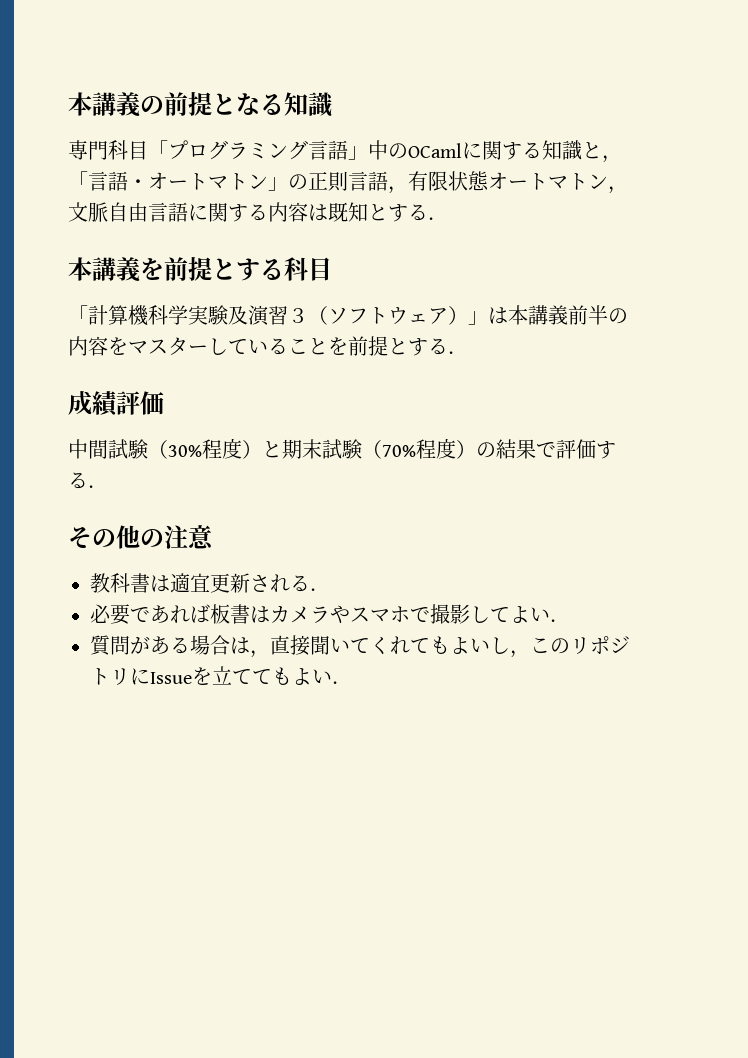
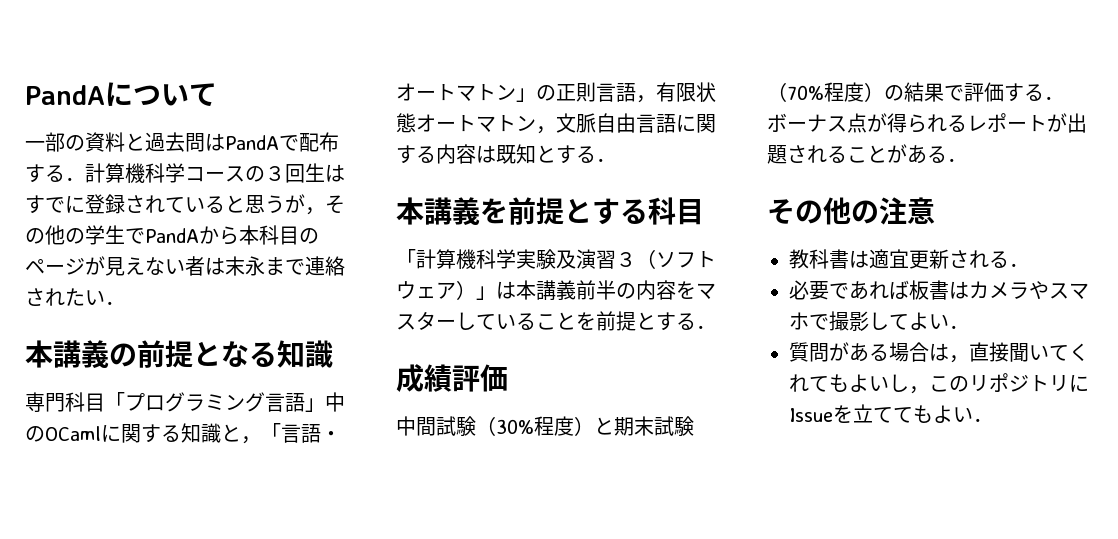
(68, 104) none -> [25,82,217,107] [25,132,339,152] [25,163,345,183] [25,194,345,215] [25,225,319,245] [25,256,345,276] [25,288,125,306] PandAについて // 一部の資料と過去問はPandAで配布する．計算機科学コースの３回生はすでに登録されていると思うが，その他の学生でPandAから本科目のページが見えない者は末永まで連絡されたい． //
(108, 486) none -> [767,113,1087,133] [767,144,967,164] ボーナス点が得られるレポートが出題されることがある．

